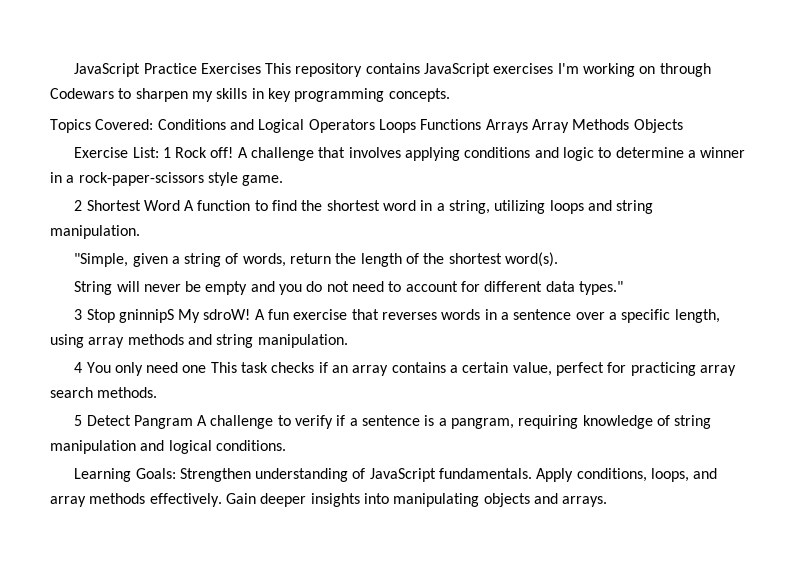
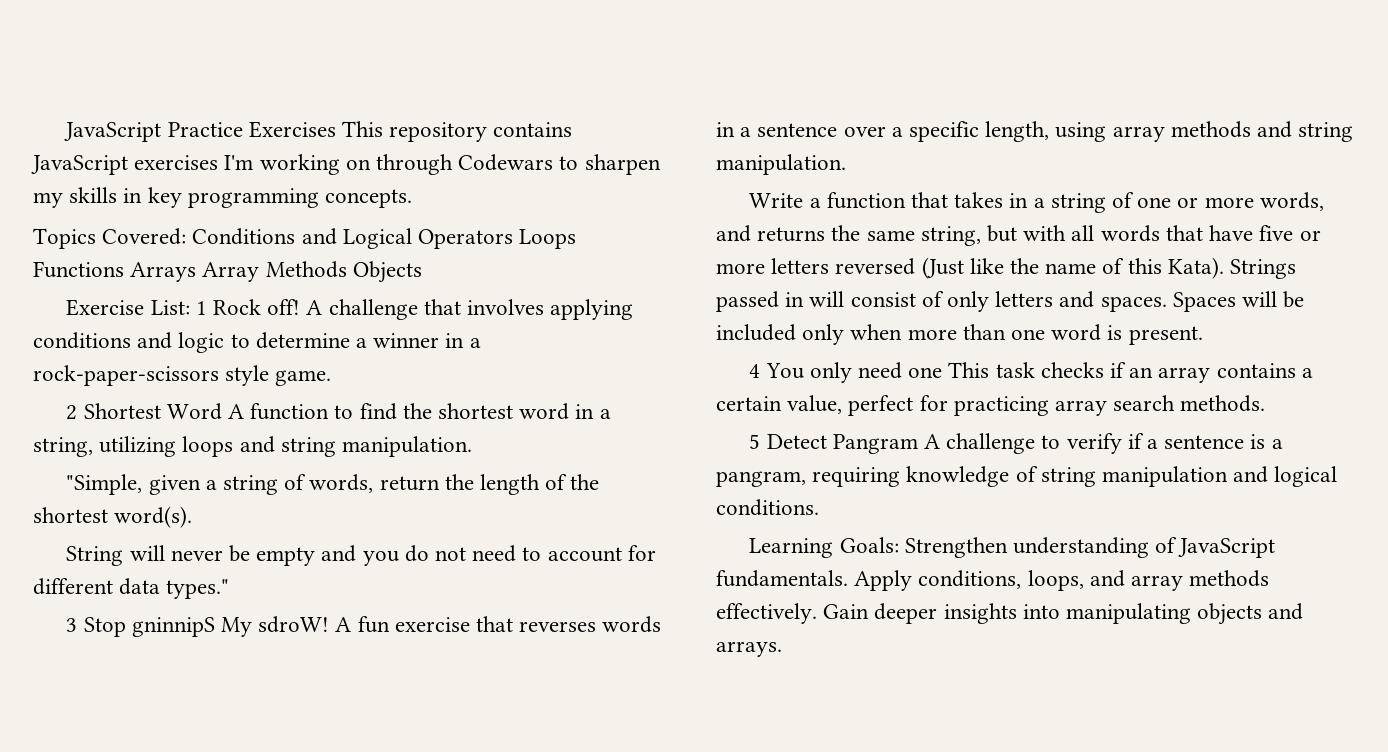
(348, 341) none -> [749,192,1324,213] [716,225,1321,246] [716,257,1297,279] [716,291,1305,312] [716,324,1203,345] // Write a function that takes in a string of one or more words, and returns the same string, but with all words that have five or more letters reversed (Just like the name of this Kata). Strings passed in will consist of only letters and spaces. Spaces will be included only when more than one word is present.

